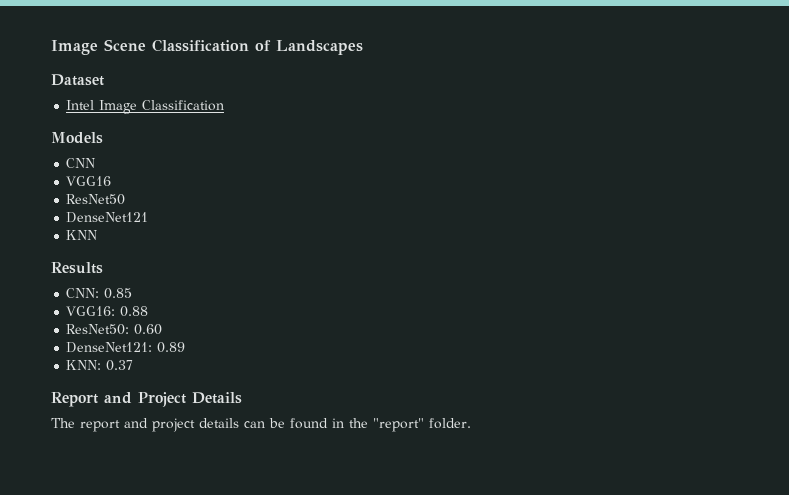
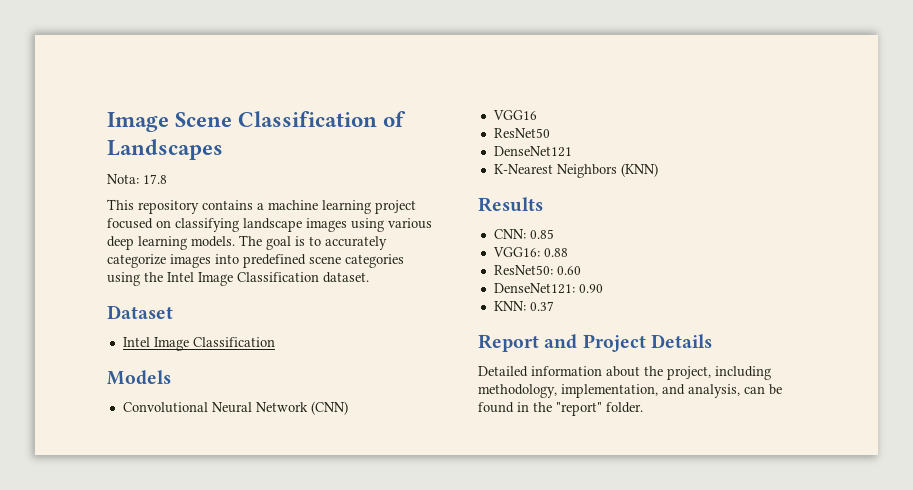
(363, 47) none -> [107,174,167,184] [107,199,416,214] [107,218,432,232] [107,235,387,250] [107,254,404,268] [107,272,369,286] // Nota: 17.8 // This repository contains a machine learning project focused on classifying landscape images using various deep learning models. The goal is to accurately categorize images into predefined scene categories using the Intel Image Classification dataset.
[66,158,96,168] CNN -> [122,401,348,415] Convolutional Neural Network (CNN)
[66,230,98,240] KNN -> [493,163,658,178] K-Nearest Neighbors (KNN)
[157,342,186,353] 0.89 -> [578,284,603,293] 0.90
[51,418,239,432] The report and project details -> [478,366,771,380] [478,384,740,398] Detailed information about the project, including methodology, implementation, and analysis,

